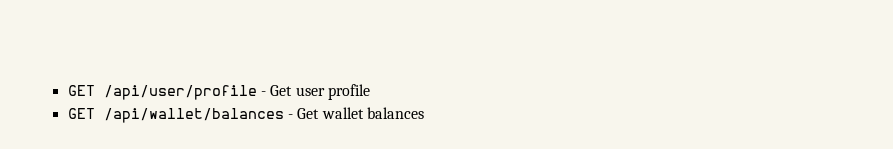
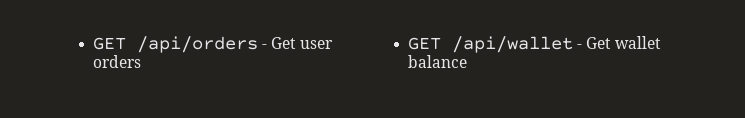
[67,85,257,100] GET /api/user/profile -> [93,36,259,53] GET /api/orders
[327,84,370,100] [67,108,284,123] profile // GET /api/wallet/balances -> [93,55,142,68] [408,36,574,53] orders // GET /api/wallet
[366,107,424,119] balances -> [408,55,468,68] balance

